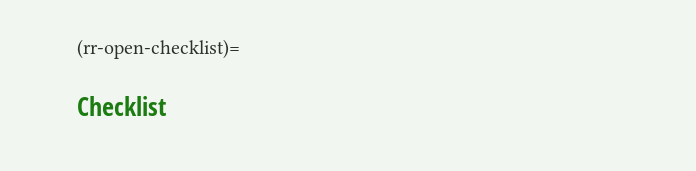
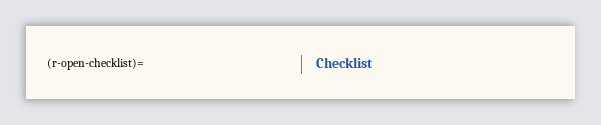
[77,39,240,59] (rr-open-checklist)= -> [47,58,144,70] (r-open-checklist)=

